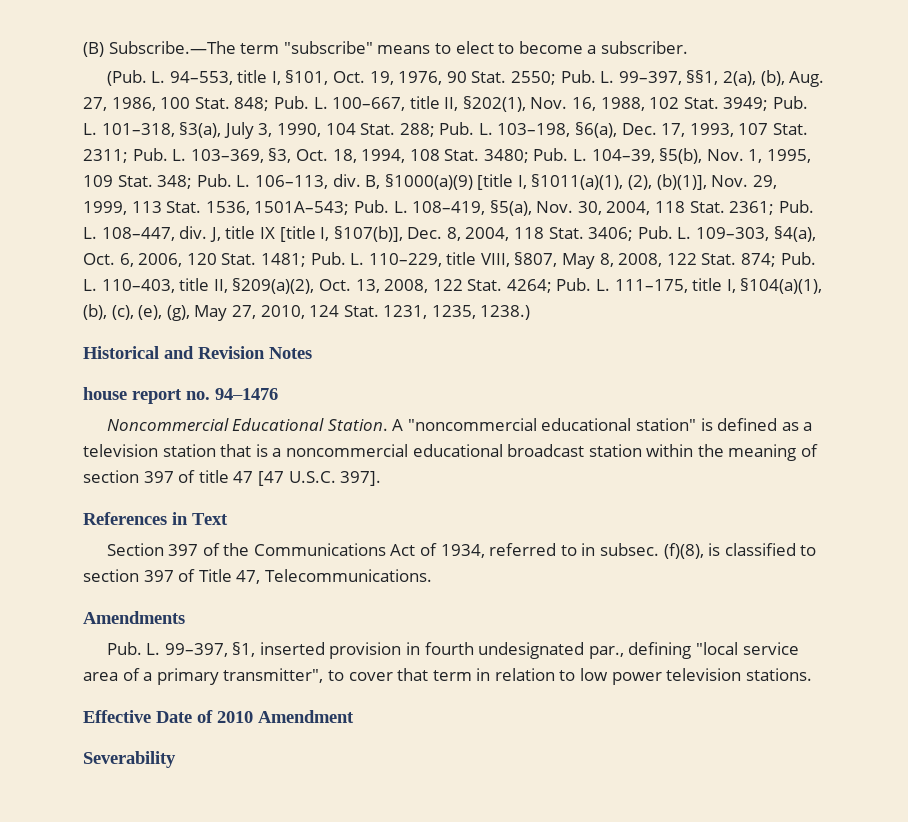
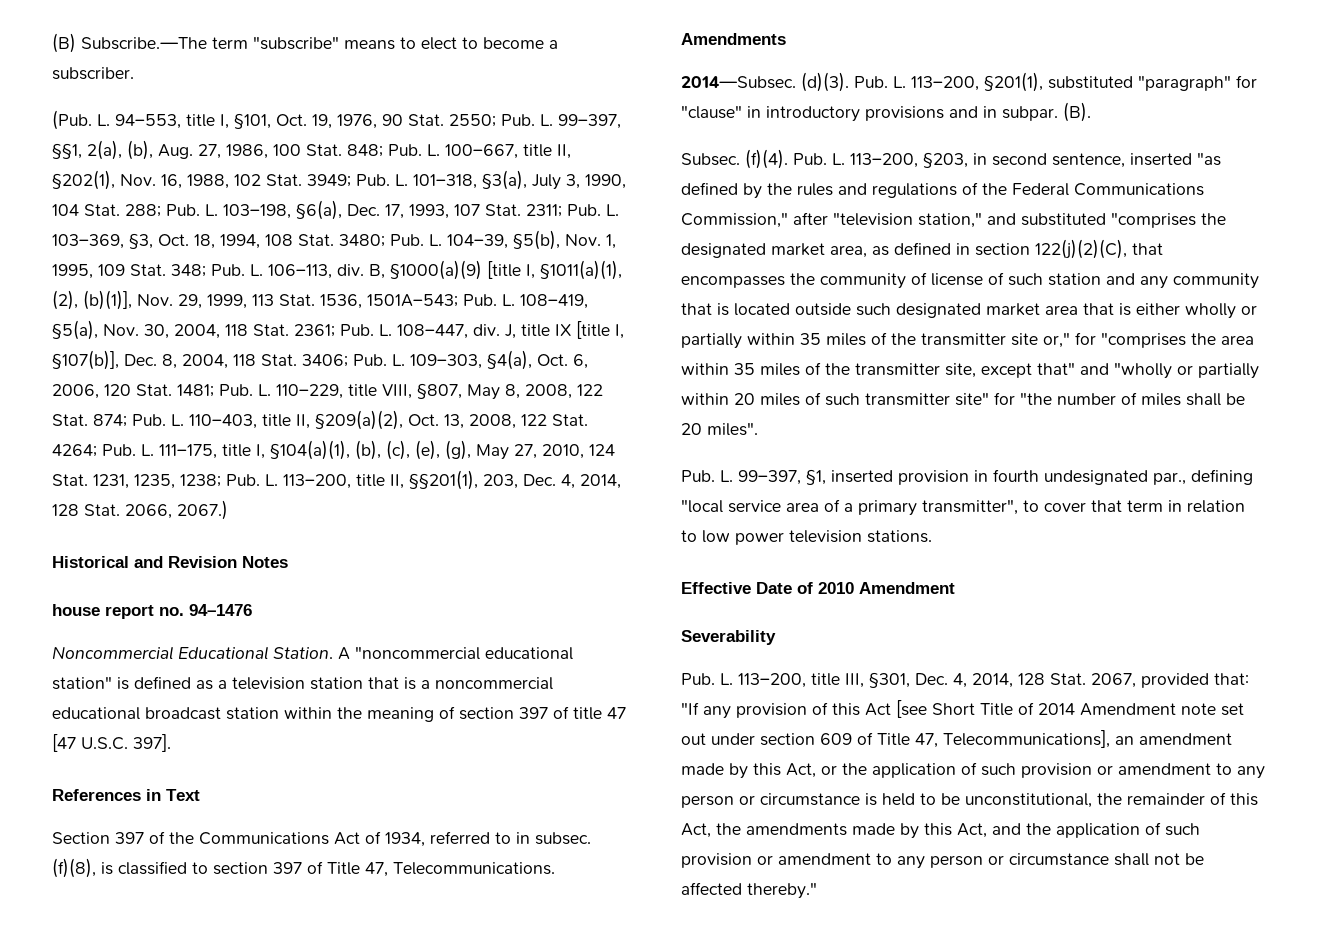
[480,305,531,320] 1238.) -> [180,470,621,490] [52,500,228,520] 1238; Pub. L. 113–200, title II, §§201(1), 203, Dec. 4, 2014, 128 Stat. 2066, 2067.)
(185, 617) none -> [681,72,1257,92] [681,102,1091,122] [681,149,1221,169] [681,182,1204,199] [681,212,1226,228] [681,239,1163,259] [681,272,1259,289] [681,303,1257,319] [681,332,1254,349] [681,362,1259,379] [681,392,1245,406] [681,422,758,436] // 2014—Subsec. (d)(3). Pub. L. 113–200, §201(1), substituted "paragraph" for "clause" in introductory provisions and in subpar. (B). // Subsec. (f)(4). Pub. L. 113–200, §203, in second sentence, inserted "as defined by the rules and regulations of the Federal Communications Commission," after "television station," and substituted "comprises the designated market area, as defined in section 122(j)(2)(C), that encompasses the community of license of such station and any community that is located outside such designated market area that is either wholly or partially within 35 miles of the transmitter site or," for "comprises the area within 35 miles of the transmitter site, except that" and "wholly or partially within 20 miles of such transmitter site" for "the number of miles shall be 20 miles".
(176, 759) none -> [681,672,1249,688] [681,700,1244,719] [681,730,1232,748] [681,762,1265,779] [681,792,1258,808] [681,822,1200,839] [681,853,1204,869] [681,882,817,899] // Pub. L. 113–200, title III, §301, Dec. 4, 2014, 128 Stat. 2067, provided that: "If any provision of this Act [see Short Title of 2014 Amendment note set out under section 609 of Title 47, Telecommunications], an amendment made by this Act, or the application of such provision or amendment to any person or circumstance is held to be unconstitutional, the remainder of this Act, the amendments made by this Act, and the application of such provision or amendment to any person or circumstance shall not be affected thereby."

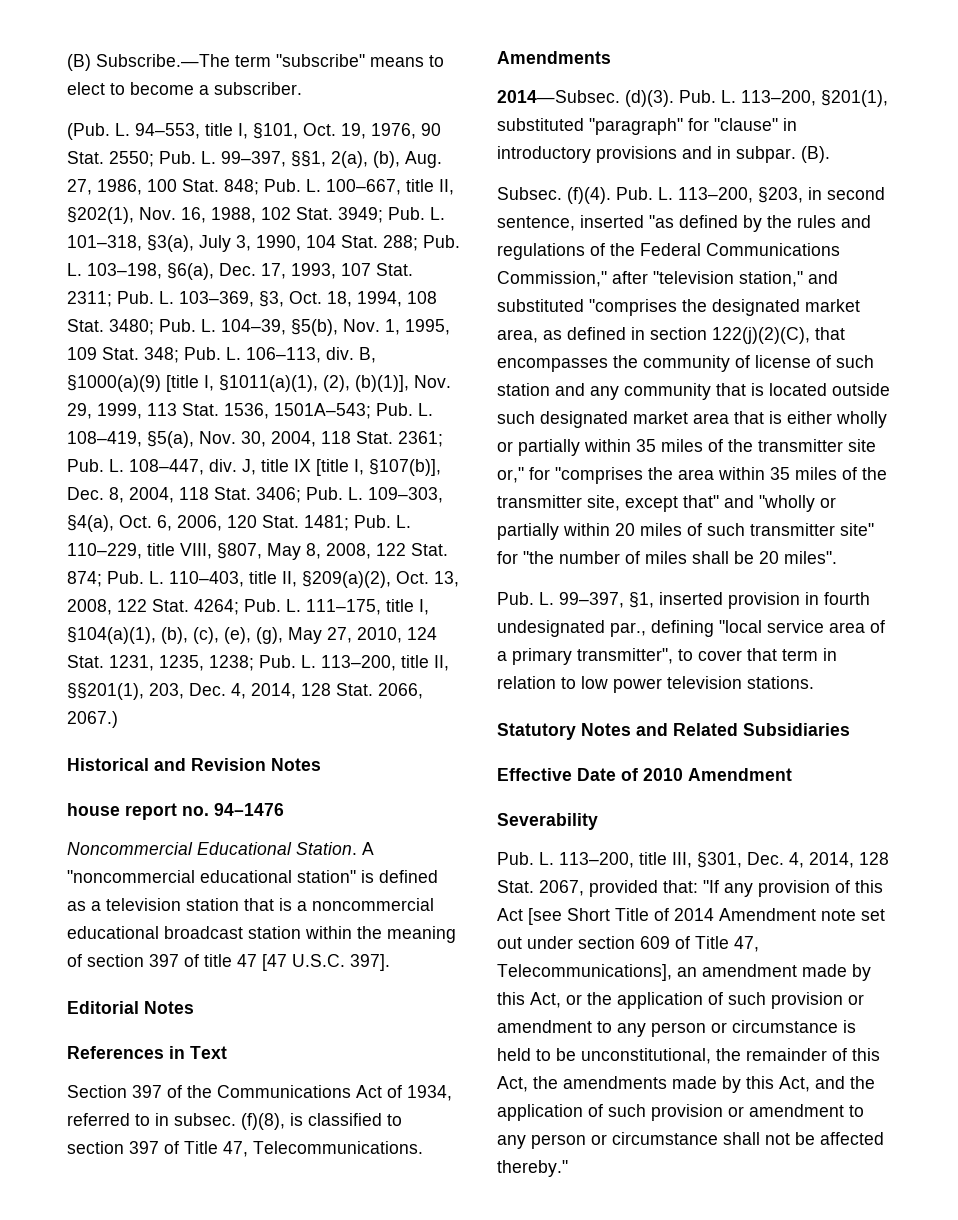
(171, 743) none -> [67,1001,194,1014] // Editorial Notes
(932, 536) none -> [497,723,850,740] // Statutory Notes and Related Subsidiaries

